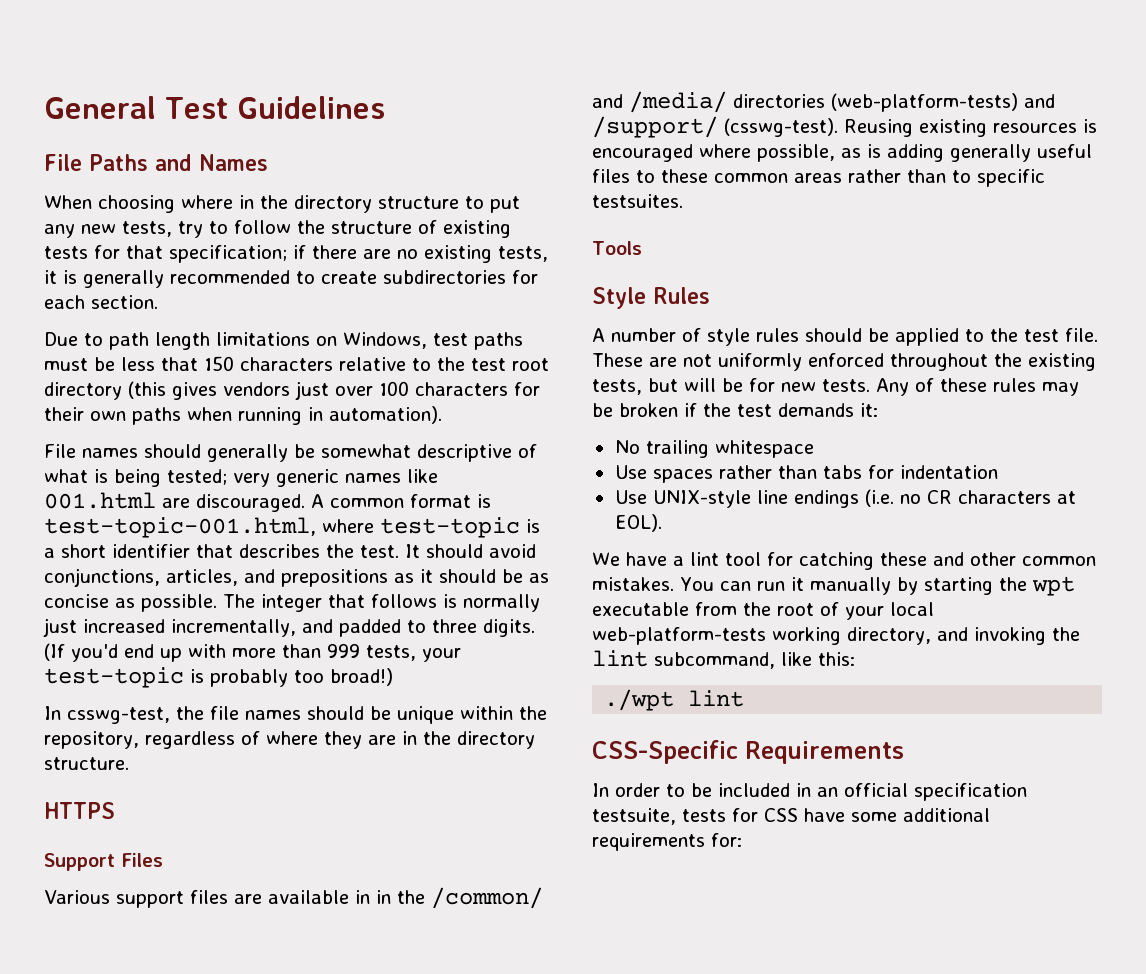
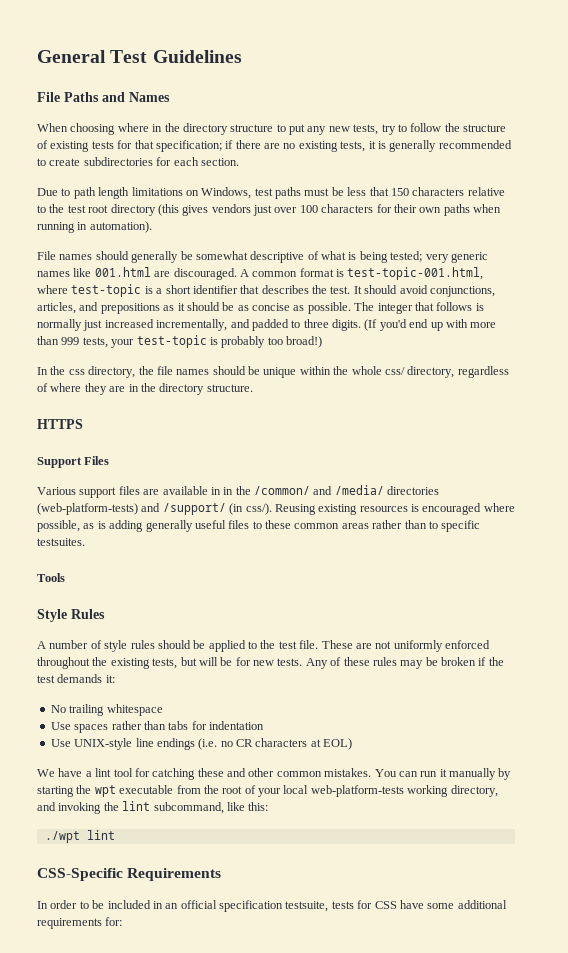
[67,707,170,724] csswg-test, -> [50,366,136,378] the css directory,
[44,731,139,749] repository, -> [351,366,455,378] whole css/ directory,
[724,118,838,137] (csswg-test). -> [229,503,272,515] (in css/).
[614,514,662,532] EOL). -> [323,738,353,750] EOL)

